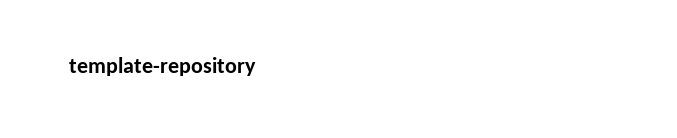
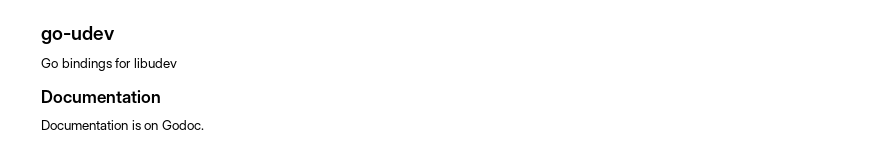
[69,57,256,76] template-repository -> [41,26,115,44] [41,58,177,71] [41,90,161,103] [41,120,204,130] go-udev // Go bindings for libudev // Documentation // Documentation is on Godoc.

